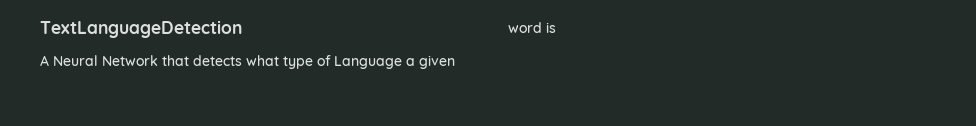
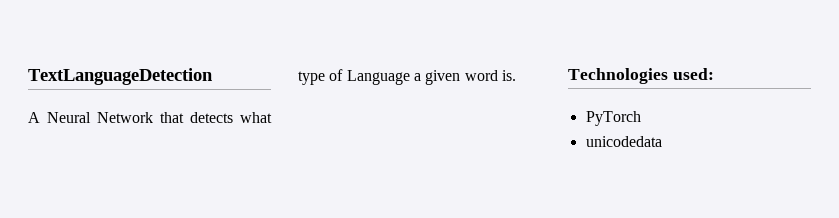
[546,22,556,33] is -> [501,70,516,81] [568,68,714,84] [585,111,641,126] [585,136,662,147] is. // Technologies used: // PyTorch // unicodedata

